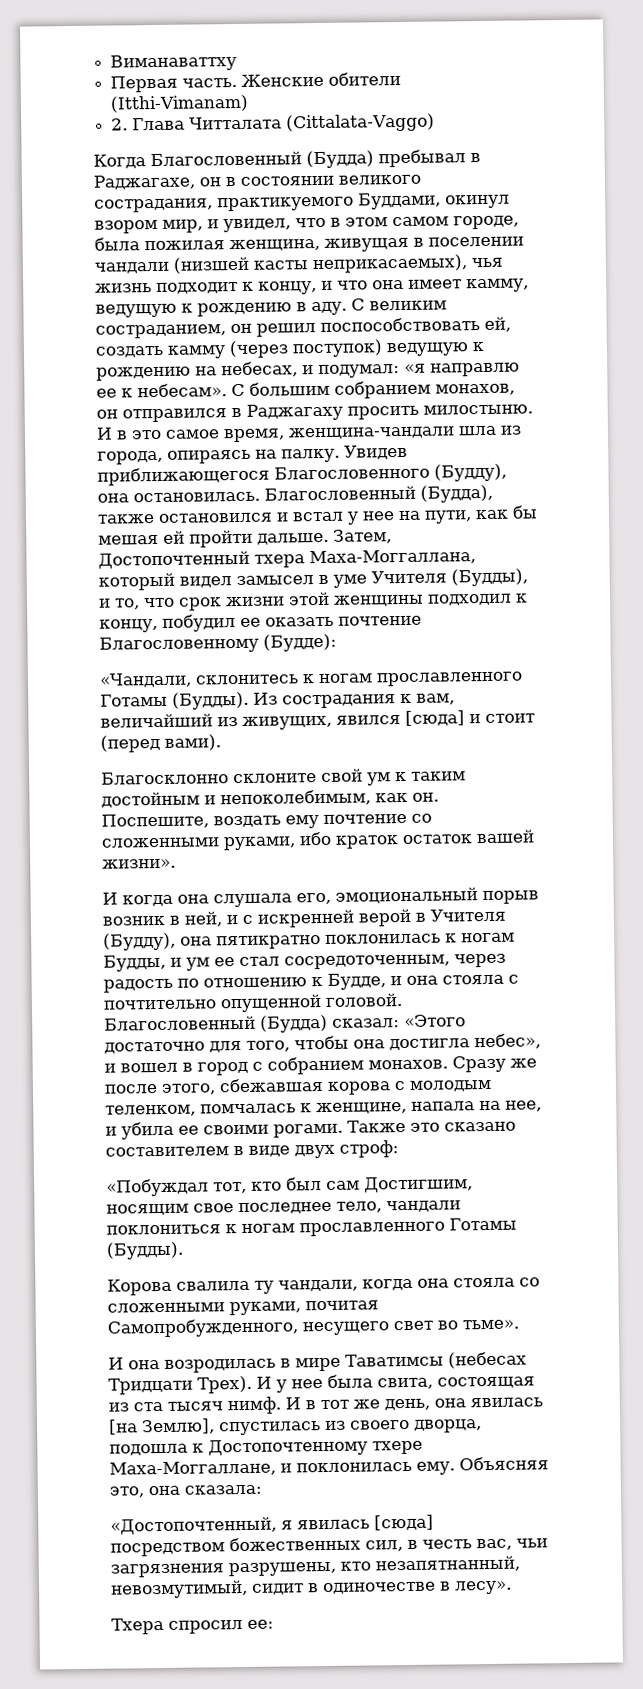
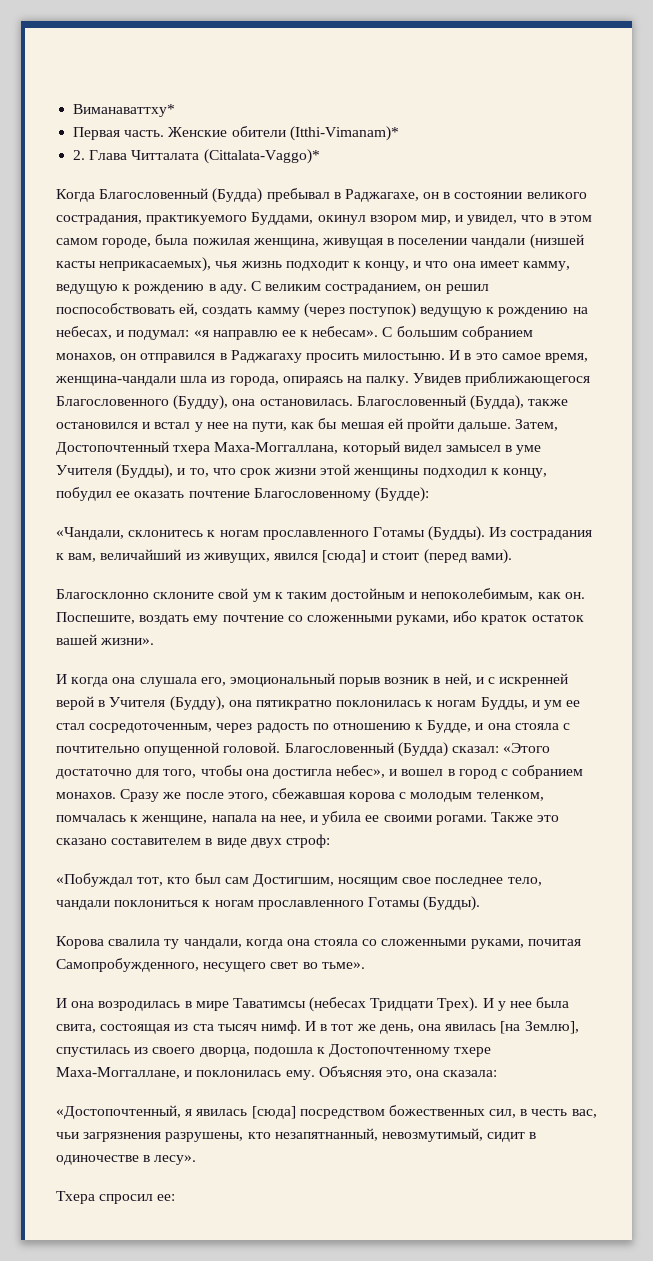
[110,53,238,72] Виманаваттху -> [73,104,176,117] Виманаваттху*
[110,94,250,113] (Itthi-Vimanam) -> [289,126,399,141] (Itthi-Vimanam)*
[286,113,436,133] (Cittalata-Vaggo) -> [203,149,320,164] (Cittalata-Vaggo)*

